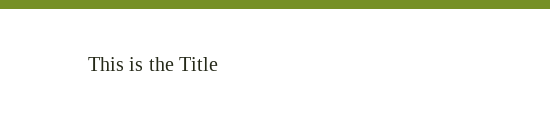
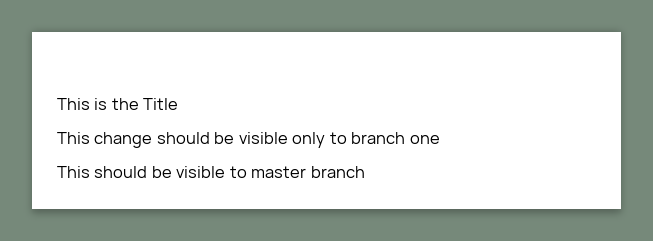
(219, 64) none -> [57,132,440,148] [57,166,365,178] // This change should be visible only to branch one // This should be visible to master branch

